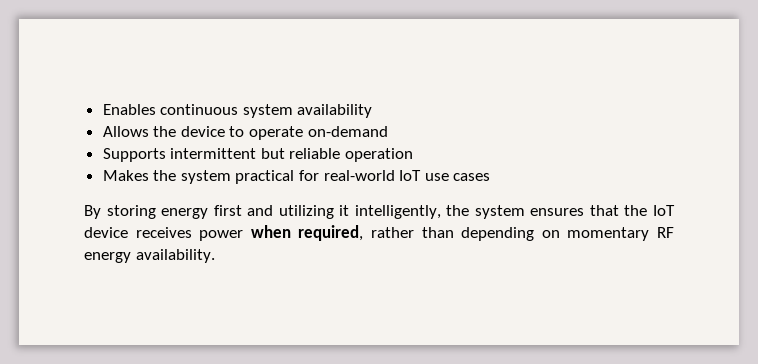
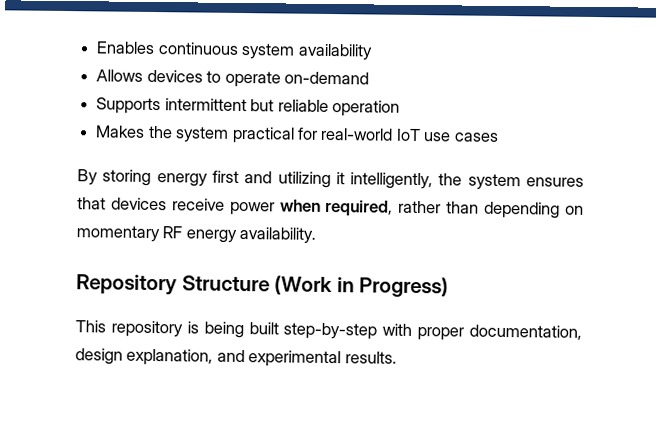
[153,126,225,137] the device -> [146,69,203,83] devices
[624,205,675,216] [84,227,192,238] the IoT device receives -> [110,197,225,211] devices receive
(215, 256) none -> [76,274,450,298] [75,320,582,341] [75,348,397,368] // Repository Structure (Work in Progress) // This repository is being built step-by-step with proper documentation, design explanation, and experimental results.

